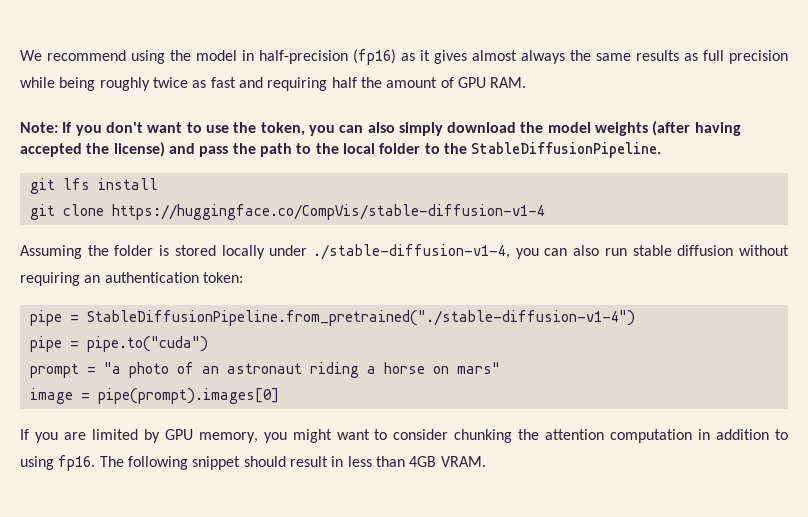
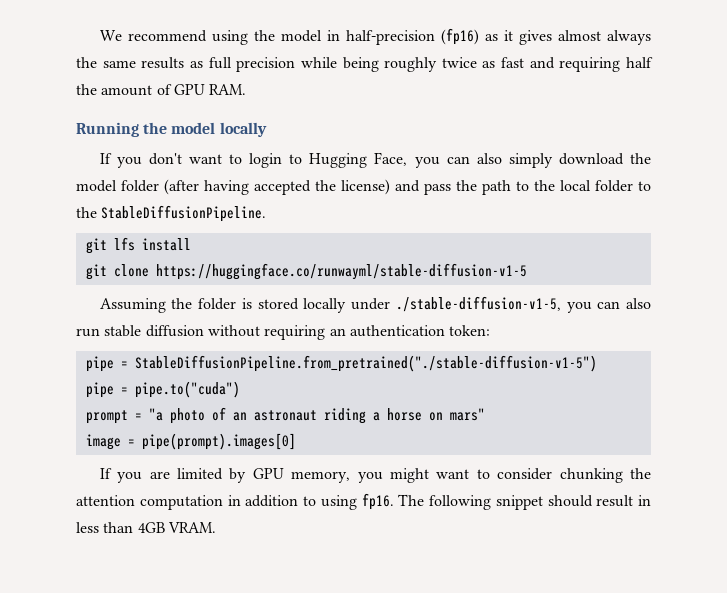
[20,122,58,133] Note: -> [76,122,267,137] Running the model locally //
[205,122,305,136] use the token, -> [249,152,408,168] login to Hugging Face,
[595,122,649,136] weights -> [121,180,159,192] folder
[111,204,545,220] https://huggingface.co/CompVis/stable-diffusion-v1-4 -> [155,263,527,280] https://huggingface.co/runwayml/stable-diffusion-v1-5
[313,244,511,260] ./stable-diffusion-v1-4, -> [395,296,561,312] ./stable-diffusion-v1-5,
[86,310,635,326] StableDiffusionPipeline.from_pretrained("./stable-diffusion-v1-4") -> [134,355,597,372] StableDiffusionPipeline.from_pretrained("./stable-diffusion-v1-5")

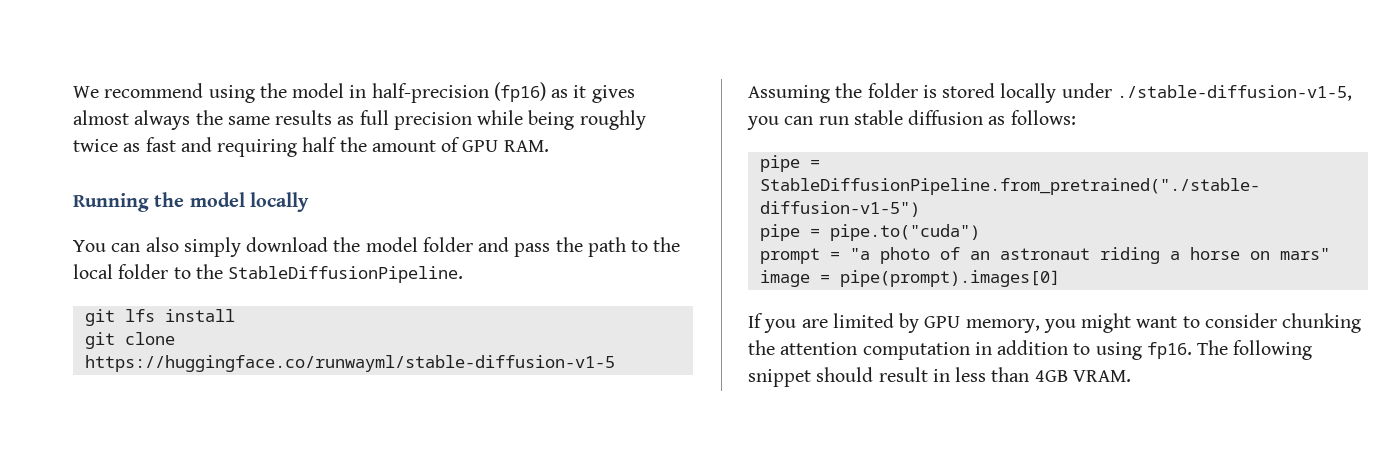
[99,152,440,168] If you don't want to login to Hugging Face, you -> [73,240,106,252] You
[164,179,390,195] (after having accepted the license) -> (473, 244) none
[626,298,651,309] also -> (814, 120) none
[207,325,491,340] without requiring an authentication token: -> [988,110,1076,125] as follows:

